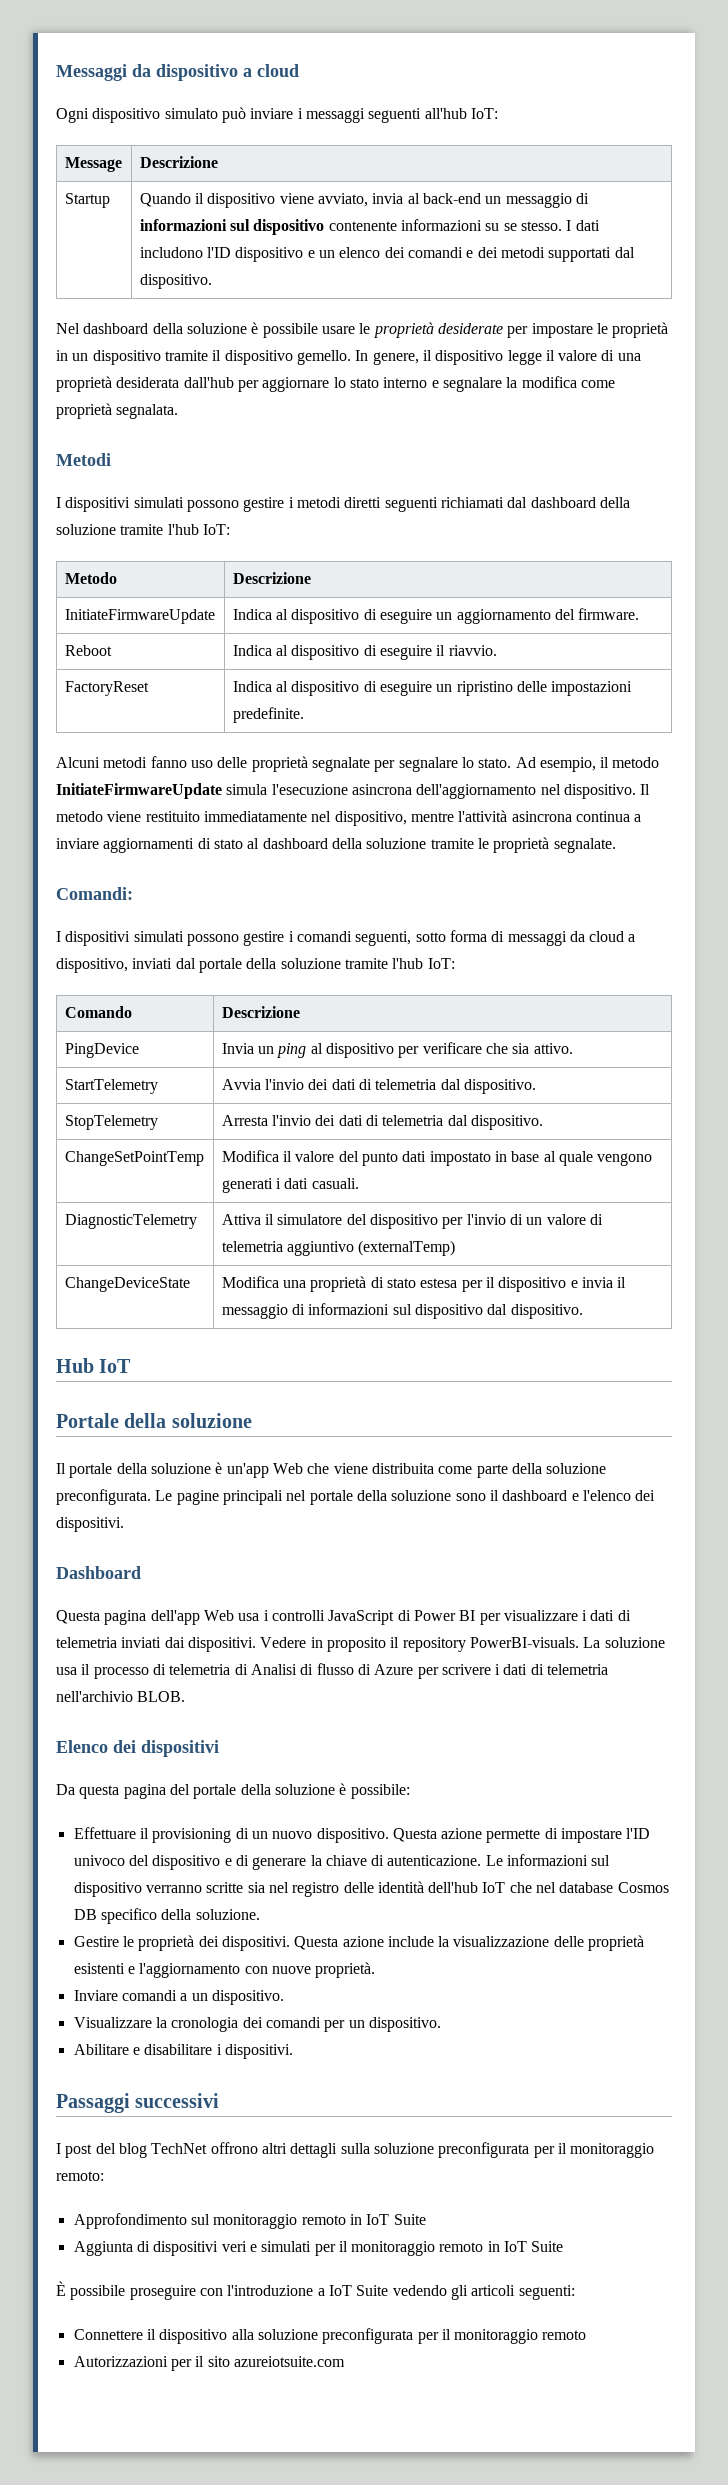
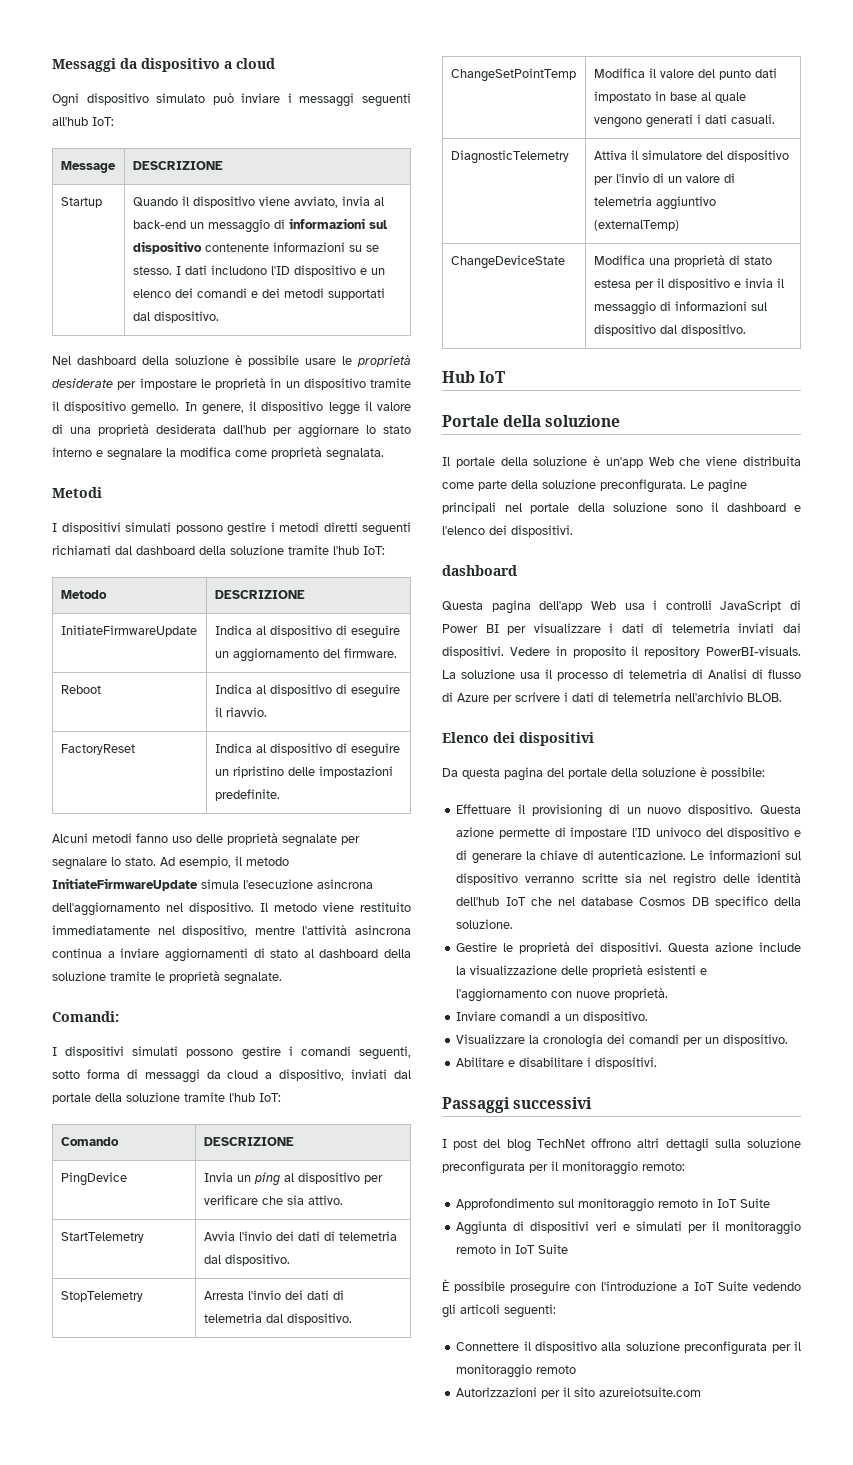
[139,156,218,168] Descrizione -> [132,161,223,170] DESCRIZIONE
[232,572,311,584] Descrizione -> [214,590,305,599] DESCRIZIONE
[221,1006,300,1018] Descrizione -> [203,1137,294,1146] DESCRIZIONE
[56,1566,141,1579] Dashboard -> [442,565,517,576] dashboard

